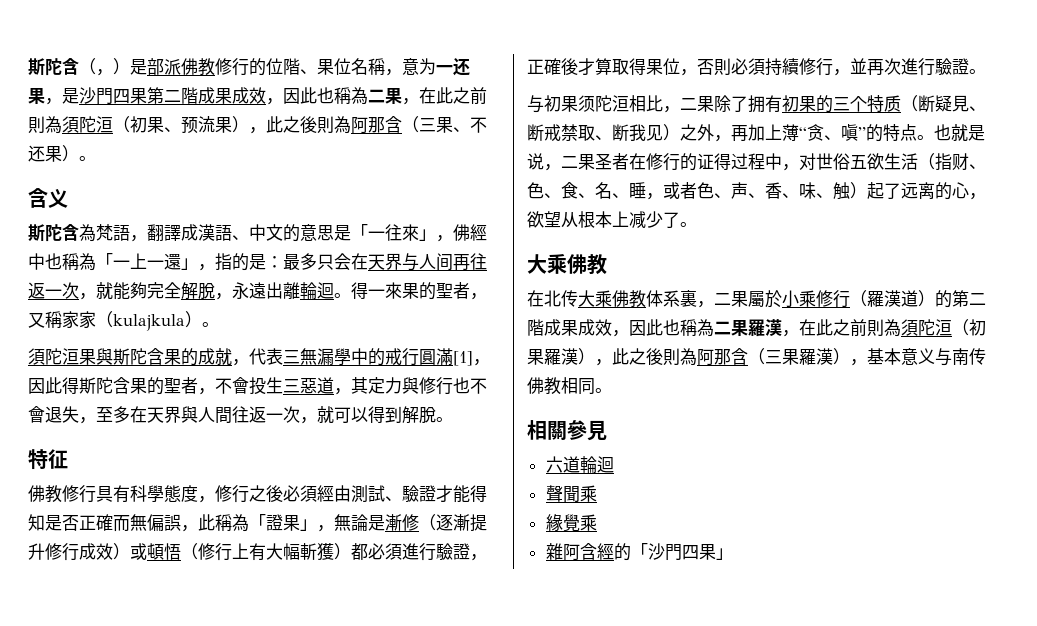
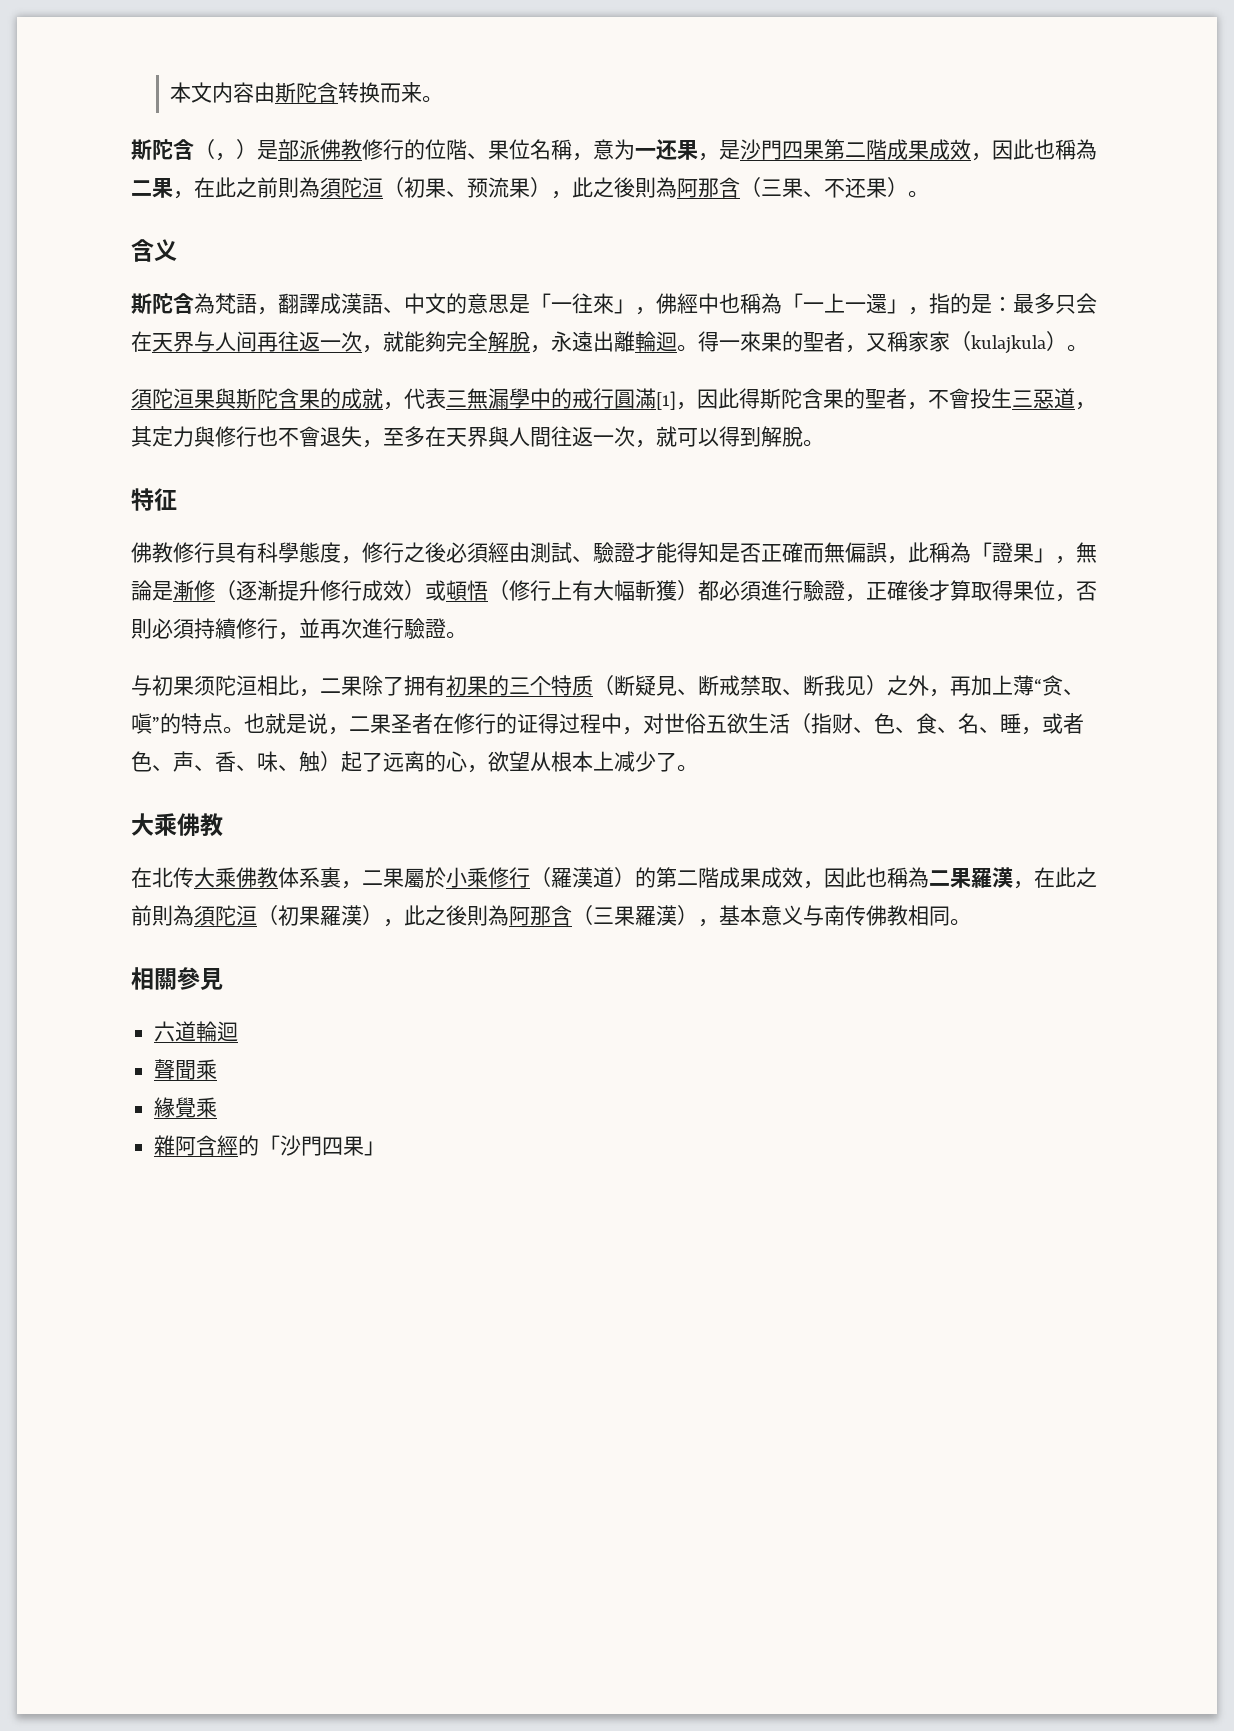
(28, 66) none -> [170,82,444,103] 本文内容由斯陀含转换而来。 //

